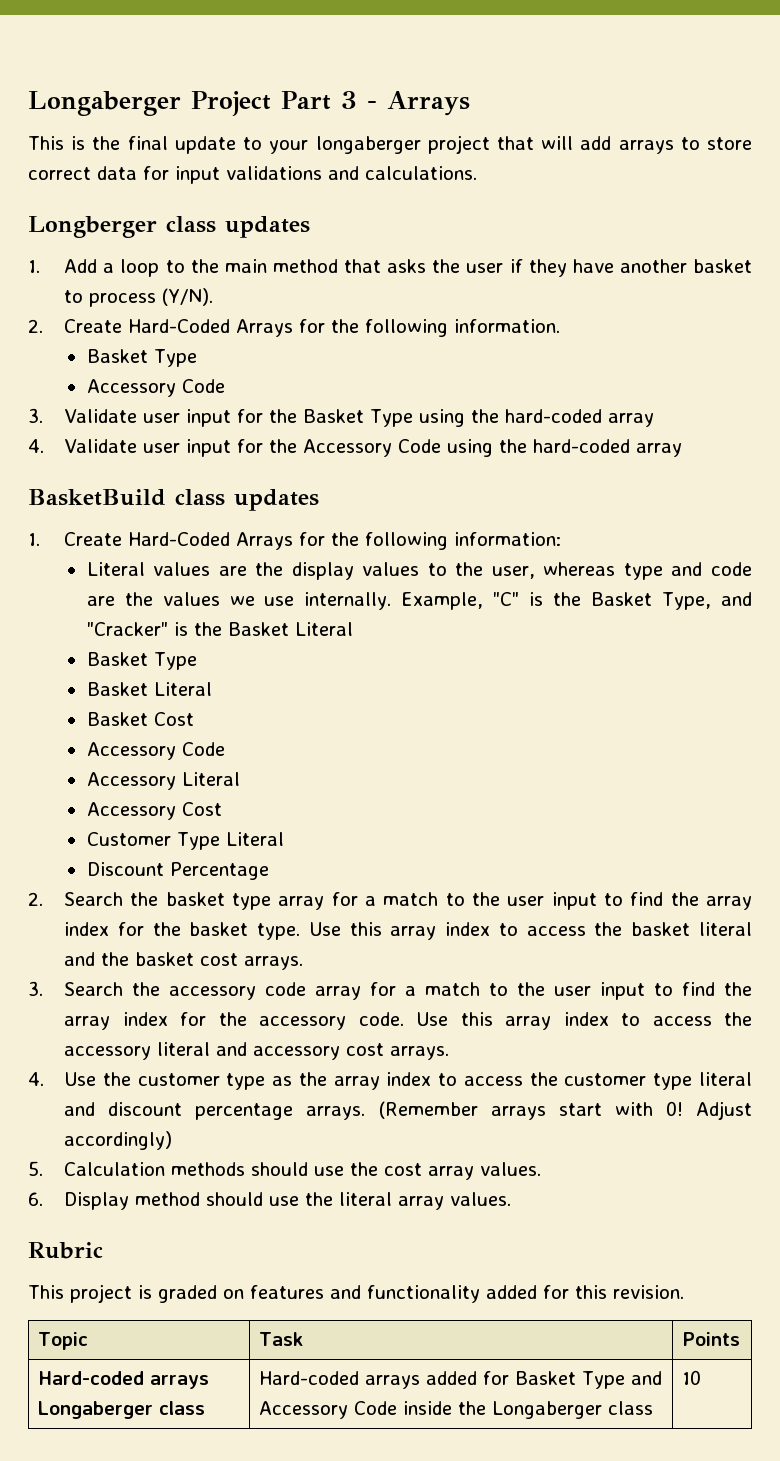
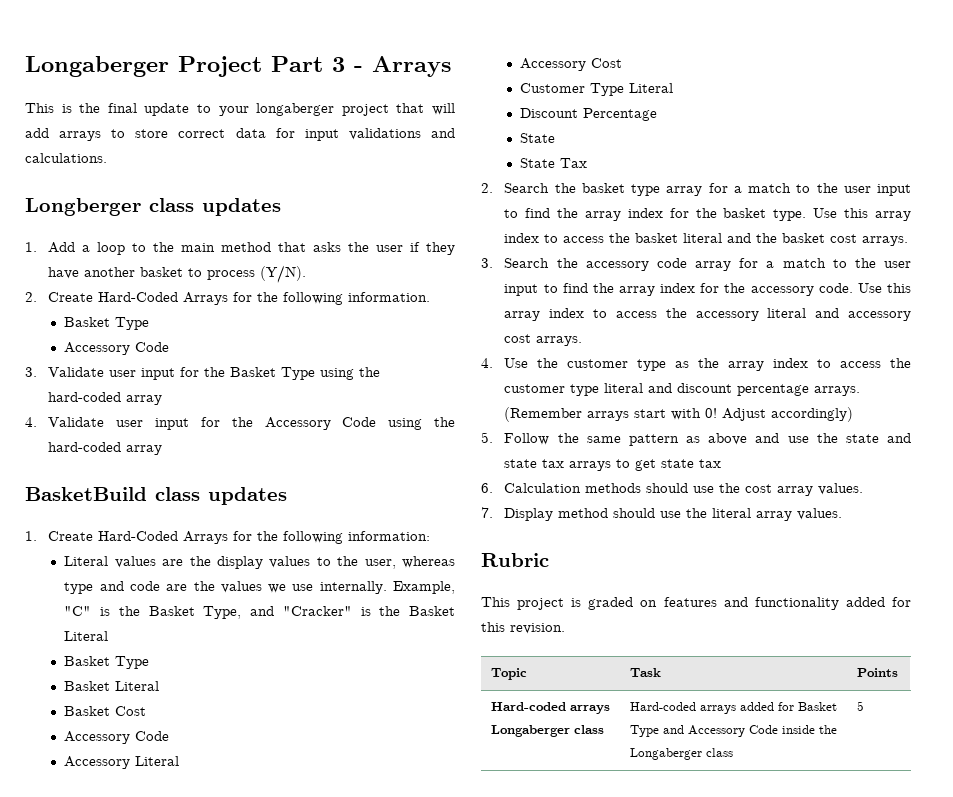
(269, 871) none -> [520,133,556,143] [520,158,588,168] // State // State Tax
(43, 1168) none -> [504,433,911,446] [504,459,722,471] [481,483,493,493] Follow the same pattern as above and use the state and state tax arrays to get state tax // 6.
[28,1192,43,1206] 6. -> [481,507,493,518] 7.
[681,1370,701,1385] 10 -> [857,701,865,711] 5

